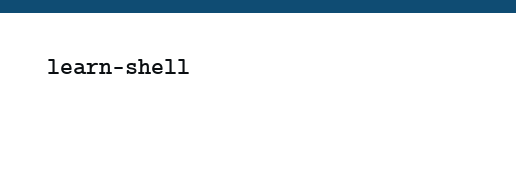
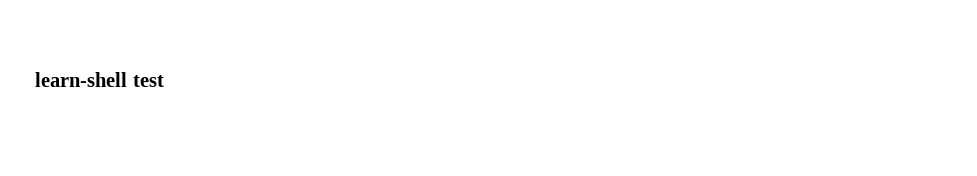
(190, 67) none -> [132,75,164,87] test

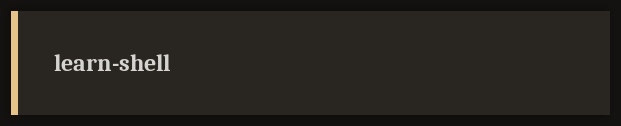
[132,75,164,87] test -> (170, 62) none

